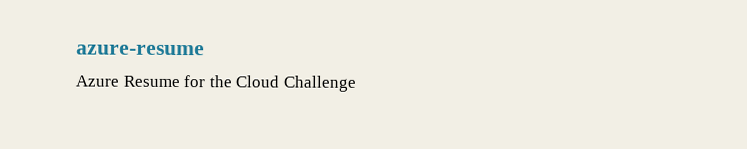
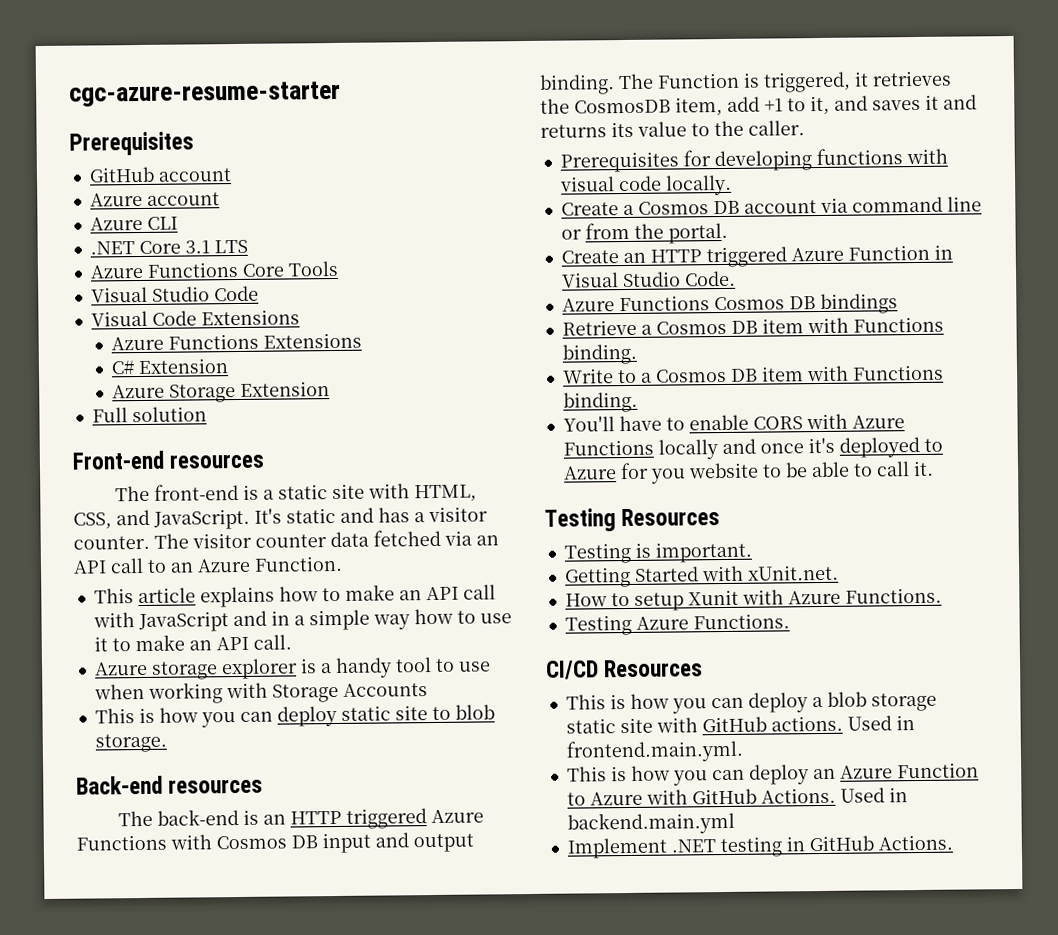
[76,44,205,56] [75,75,356,92] azure-resume // Azure Resume for the Cloud Challenge -> [69,80,341,107] [69,131,194,156] [88,166,232,183] [89,192,220,207] [89,216,178,231] [89,239,248,255] [89,260,339,279] [90,285,259,303] [90,309,300,327] [111,332,363,351] [111,358,230,375] [112,381,331,403] [91,406,207,423] [72,450,265,470] [115,483,478,503] [73,506,488,530] [73,529,499,550] [73,555,343,574] [93,584,496,608] [92,608,512,633] [93,634,292,652] [93,657,491,680] [93,682,428,704] [94,704,495,728] [94,733,167,753] [76,775,264,795] [118,808,485,829] [76,832,474,854] [539,70,952,95] [540,94,977,117] [540,120,805,138] [559,148,948,173] [559,174,732,196] [560,196,982,216] [560,222,728,244] [560,244,953,268] [560,270,736,288] [561,293,898,315] [561,316,944,336] [561,343,637,365] [561,364,944,384] [562,391,638,413] [562,413,905,432] [562,436,943,460] [562,460,934,484] [544,508,721,532] [563,541,752,564] [564,564,839,588] [564,587,942,611] [564,613,790,636] [545,659,704,680] [565,691,937,714] [565,715,915,734] [565,739,744,763] [566,762,979,786] [566,787,908,806] [566,811,735,835] [566,834,953,859] cgc-azure-resume-starter // Prerequisites // GitHub account // Azure account // Azure CLI // .NET Core 3.1 LTS // Azure Functions Core Tools // Visual Studio Code // Visual Code Extensions // Azure Functions Extensions // C# Extension // Azure Storage Extension // Full solution // Front-end resources // The front-end is a static site with HTML, CSS, and JavaScript. It's static and has a visitor counter. The visitor counter data fetched via an API call to an Azure Function. // This article explains how to make an API call with JavaScript and in a simple way how to use it to make an API call. // Azure storage explorer is a handy tool to use when working with Storage Accounts // This is how you can deploy static site to blob storage. // Back-end resources // The back-end is an HTTP triggered Azure Functions with Cosmos DB input and output binding. The Function is triggered, it retrieves the CosmosDB item, add +1 to it, and saves it and returns its value to the caller. // Prerequisites for developing functions with visual code locally. // Create a Cosmos DB account via command line or from the portal. // Create an HTTP triggered Azure Function in Visual Studio Code. // Azure Functions Cosmos DB bindings // Retrieve a Cosmos DB item with Functions binding. // Write to a Cosmos DB item with Functions binding. // You'll have to enable CORS with Azure Functions locally and once it's deployed to Azure for you website to be able to call it. // Testing Resources // Testing is important. // Getting Started with xUnit.net. // How to setup Xunit with Azure Functions. // Testing Azure Functions. // CI/CD Resources // This is how you can deploy a blob storage static site with GitHub actions. Used in frontend.main.yml. // This is how you can deploy an Azure Function to Azure with GitHub Actions. Used in backend.main.yml // Implement .NET testing in GitHub Actions.

